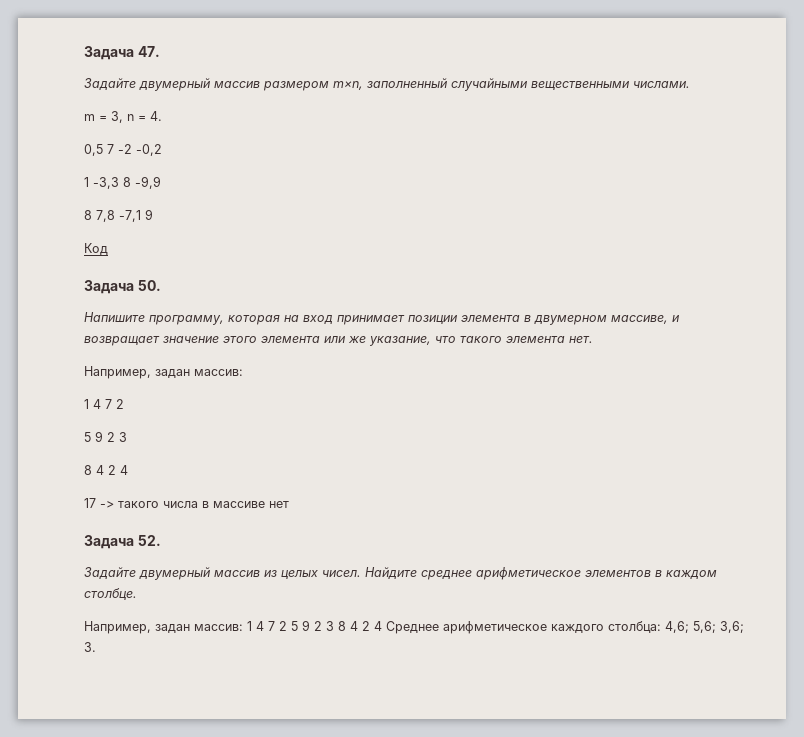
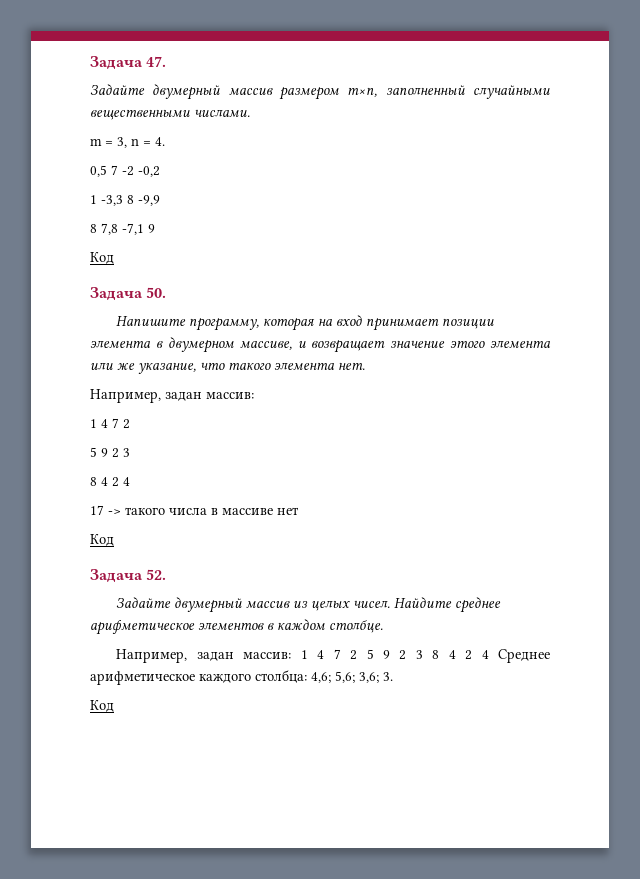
(289, 504) none -> [90,534,114,546] // Код
(96, 647) none -> [90,700,114,712] // Код

